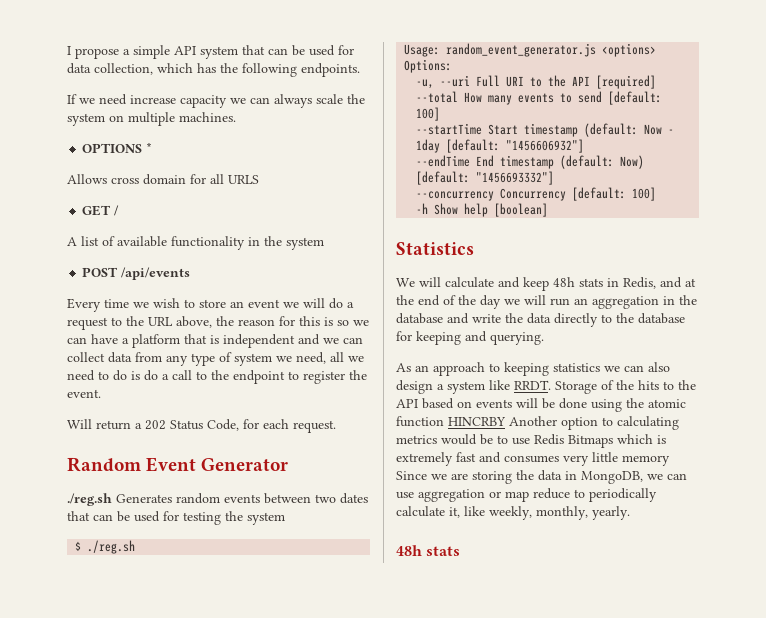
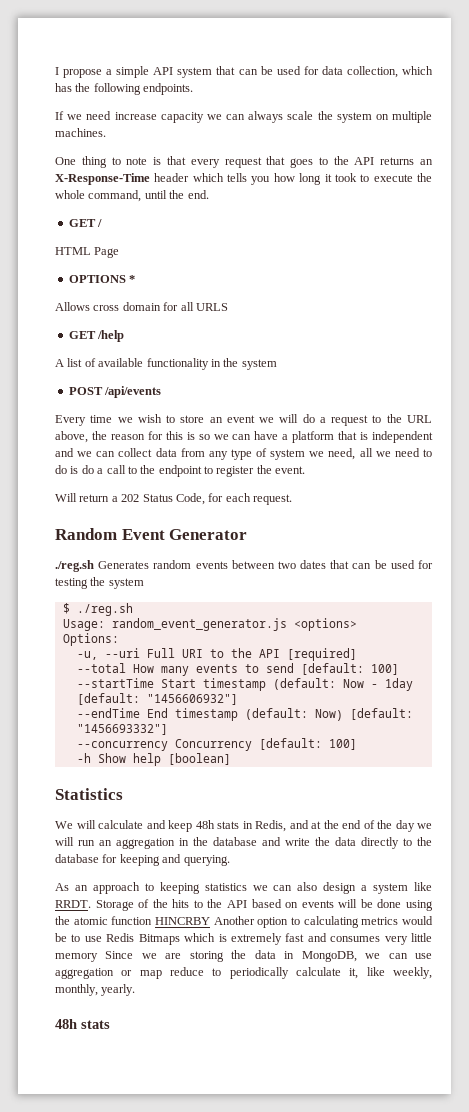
(236, 117) none -> [55,156,433,168] [55,173,433,185] [55,190,209,202] [68,219,103,227] [55,247,120,258] // One thing to note is that every request that goes to the API returns an X-Response-Time header which tells you how long it took to execute the whole command, until the end. // GET / // HTML Page
[114,205,120,216] / -> [97,330,125,342] /help

